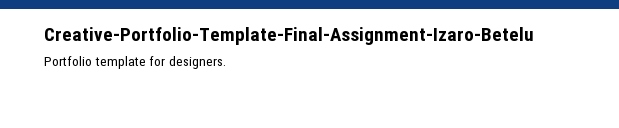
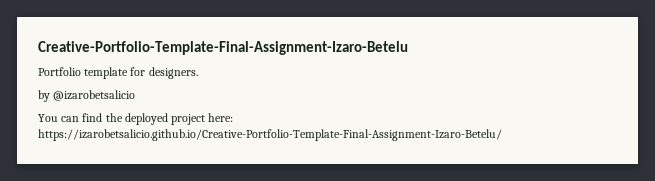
(226, 62) none -> [38,90,136,102] [38,113,234,125] [38,129,502,141] // by @izarobetsalicio // You can find the deployed project here: https://izarobetsalicio.github.io/Creative-Portfolio-Template-Final-Assignment-Izaro-Betelu/

